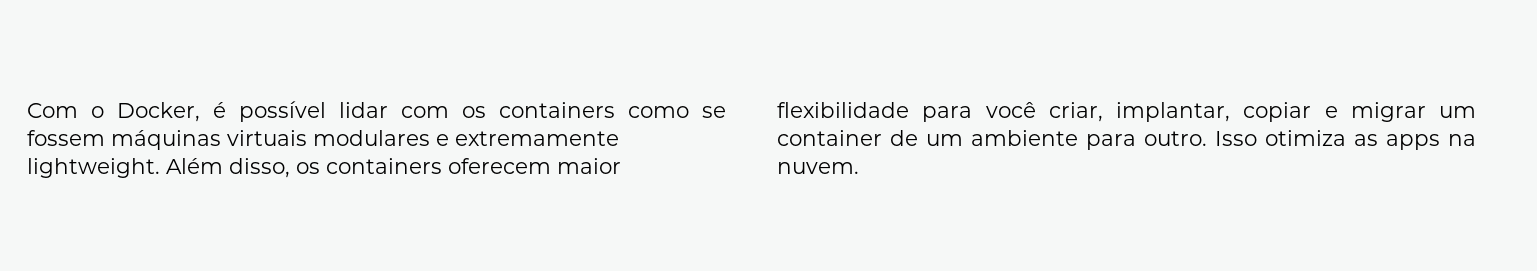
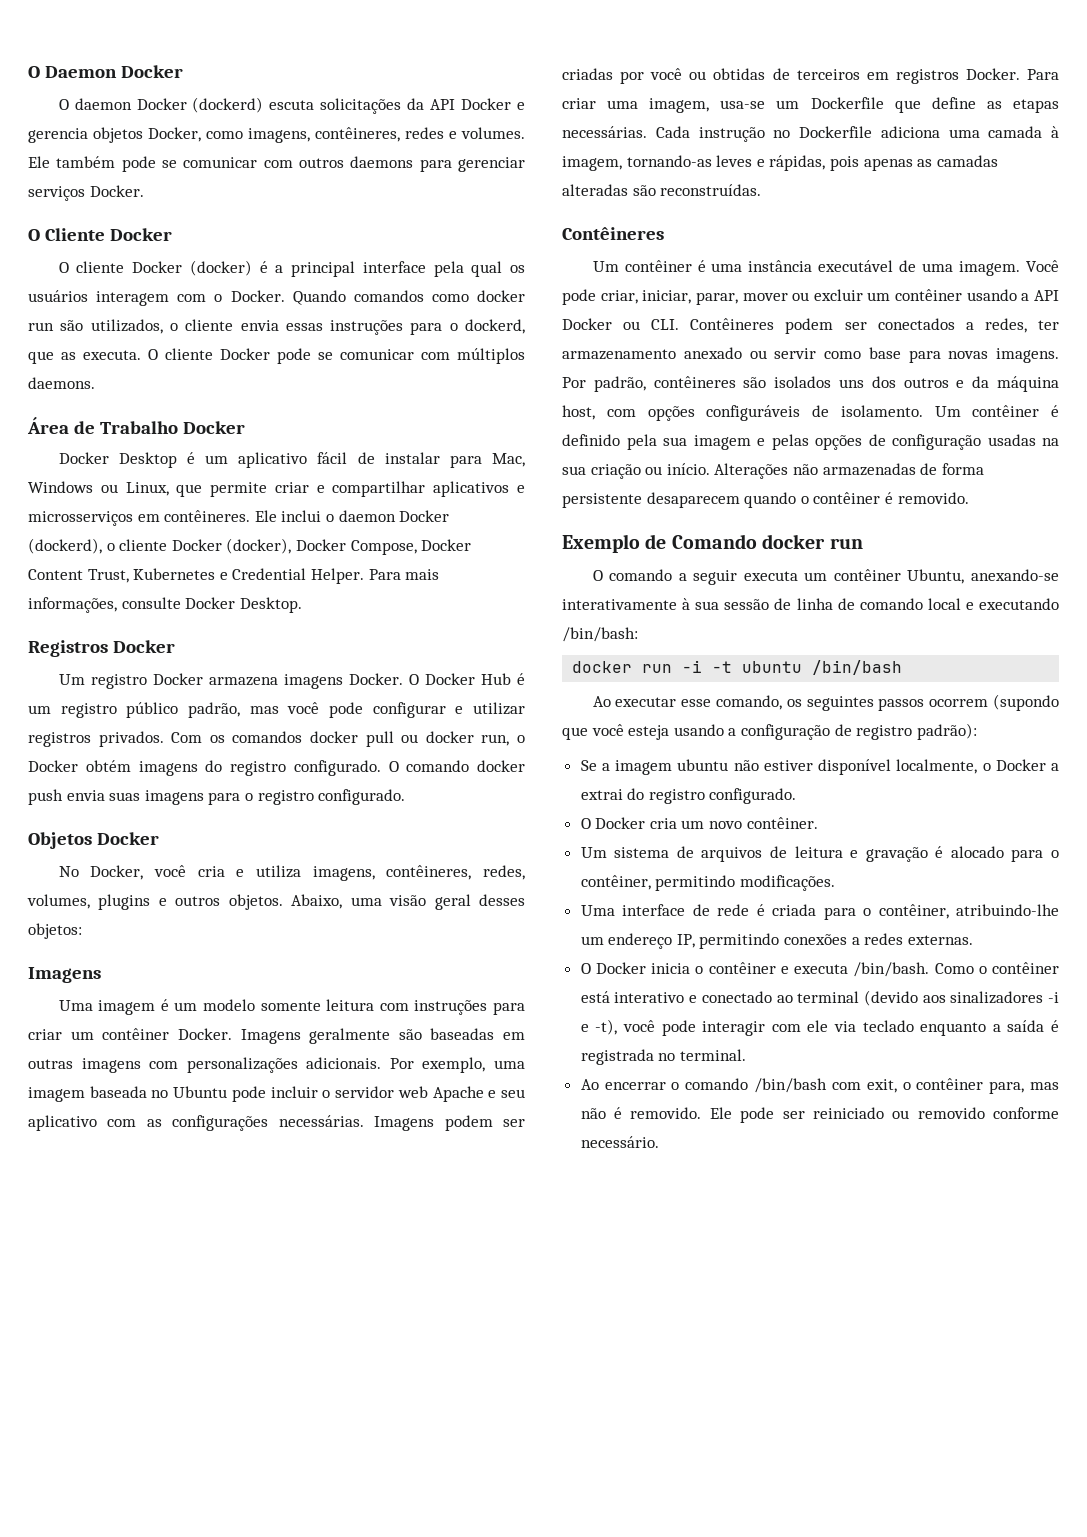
[27,101,726,122] [27,130,619,150] [27,158,621,178] [777,102,1476,122] [777,130,1476,150] [777,162,859,174] Com o Docker, é possível lidar com os containers como se fossem máquinas virtuais modulares e extremamente lightweight. Além disso, os containers oferecem maior flexibilidade para você criar, implantar, copiar e migrar um container de um ambiente para outro. Isso otimiza as apps na nuvem. -> [28,65,183,78] [58,97,525,114] [28,127,525,143] [28,156,525,172] [28,185,144,201] [28,228,172,241] [58,260,525,277] [28,290,525,306] [28,319,525,335] [28,348,525,364] [28,377,95,389] [27,417,245,434] [58,452,525,468] [28,481,525,497] [28,510,450,526] [28,538,472,555] [28,568,440,584] [28,597,302,613] [28,640,175,657] [58,673,525,689] [28,702,525,718] [28,731,526,747] [28,760,525,776] [28,789,406,805] [28,832,159,849] [58,865,525,881] [27,894,525,910] [28,923,82,939] [28,967,101,983] [58,999,525,1015] [28,1028,525,1044] [28,1057,525,1073] [28,1086,526,1102] [28,1115,525,1131] [562,68,1059,84] [562,97,1059,113] [562,126,1059,142] [562,155,998,171] [562,184,762,196] [562,227,664,240] [592,260,1059,276] [562,289,1059,305] [562,318,1059,334] [562,347,1059,363] [562,376,1059,392] [562,405,1059,421] [562,434,1059,450] [562,463,984,479] [562,492,969,508] [562,534,863,553] [592,569,1059,585] [562,598,1059,610] [562,627,638,642] [572,660,903,675] [592,694,1059,711] [562,723,977,740] [580,759,1059,775] [580,788,797,804] [580,817,818,829] [580,846,1059,862] [580,875,835,891] [580,904,1059,920] [580,933,973,949] [580,962,1059,977] [580,990,1059,1006] [580,1019,1059,1036] [580,1049,746,1065] [580,1078,1059,1094] [580,1107,1059,1123] [580,1136,659,1148] O Daemon Docker // O daemon Docker (dockerd) escuta solicitações da API Docker e gerencia objetos Docker, como imagens, contêineres, redes e volumes. Ele também pode se comunicar com outros daemons para gerenciar serviços Docker. // O Cliente Docker // O cliente Docker (docker) é a principal interface pela qual os usuários interagem com o Docker. Quando comandos como docker run são utilizados, o cliente envia essas instruções para o dockerd, que as executa. O cliente Docker pode se comunicar com múltiplos daemons. // Área de Trabalho Docker // Docker Desktop é um aplicativo fácil de instalar para Mac, Windows ou Linux, que permite criar e compartilhar aplicativos e microsserviços em contêineres. Ele inclui o daemon Docker (dockerd), o cliente Docker (docker), Docker Compose, Docker Content Trust, Kubernetes e Credential Helper. Para mais informações, consulte Docker Desktop. // Registros Docker // Um registro Docker armazena imagens Docker. O Docker Hub é um registro público padrão, mas você pode configurar e utilizar registros privados. Com os comandos docker pull ou docker run, o Docker obtém imagens do registro configurado. O comando docker push envia suas imagens para o registro configurado. // Objetos Docker // No Docker, você cria e utiliza imagens, contêineres, redes, volumes, plugins e outros objetos. Abaixo, uma visão geral desses objetos: // Imagens // Uma imagem é um modelo somente leitura com instruções para criar um contêiner Docker. Imagens geralmente são baseadas em outras imagens com personalizações adicionais. Por exemplo, uma imagem baseada no Ubuntu pode incluir o servidor web Apache e seu aplicativo com as configurações necessárias. Imagens podem ser criadas por você ou obtidas de terceiros em registros Docker. Para criar uma imagem, usa-se um Dockerfile que define as etapas necessárias. Cada instrução no Dockerfile adiciona uma camada à imagem, tornando-as leves e rápidas, pois apenas as camadas alteradas são reconstruídas. // Contêineres // Um contêiner é uma instância executável de uma imagem. Você pode criar, iniciar, parar, mover ou excluir um contêiner usando a API Docker ou CLI. Contêineres podem ser conectados a redes, ter armazenamento anexado ou servir como base para novas imagens. Por padrão, contêineres são isolados uns dos outros e da máquina host, com opções configuráveis de isolamento. Um contêiner é definido pela sua imagem e pelas opções de configuração usadas na sua criação ou início. Alterações não armazenadas de forma persistente desaparecem quando o contêiner é removido. // Exemplo de Comando docker run // O comando a seguir executa um contêiner Ubuntu, anexando-se interativamente à sua sessão de linha de comando local e executando /bin/bash: // docker run -i -t ubuntu /bin/bash // Ao executar esse comando, os seguintes passos ocorrem (supondo que você esteja usando a configuração de registro padrão): // Se a imagem ubuntu não estiver disponível localmente, o Docker a extrai do registro configurado. // O Docker cria um novo contêiner. // Um sistema de arquivos de leitura e gravação é alocado para o contêiner, permitindo modificações. // Uma interface de rede é criada para o contêiner, atribuindo-lhe um endereço IP, permitindo conexões a redes externas. // O Docker inicia o contêiner e executa /bin/bash. Como o contêiner está interativo e conectado ao terminal (devido aos sinalizadores -i e -t), você pode interagir com ele via teclado enquanto a saída é registrada no terminal. // Ao encerrar o comando /bin/bash com exit, o contêiner para, mas não é removido. Ele pode ser reiniciado ou removido conforme necessário.

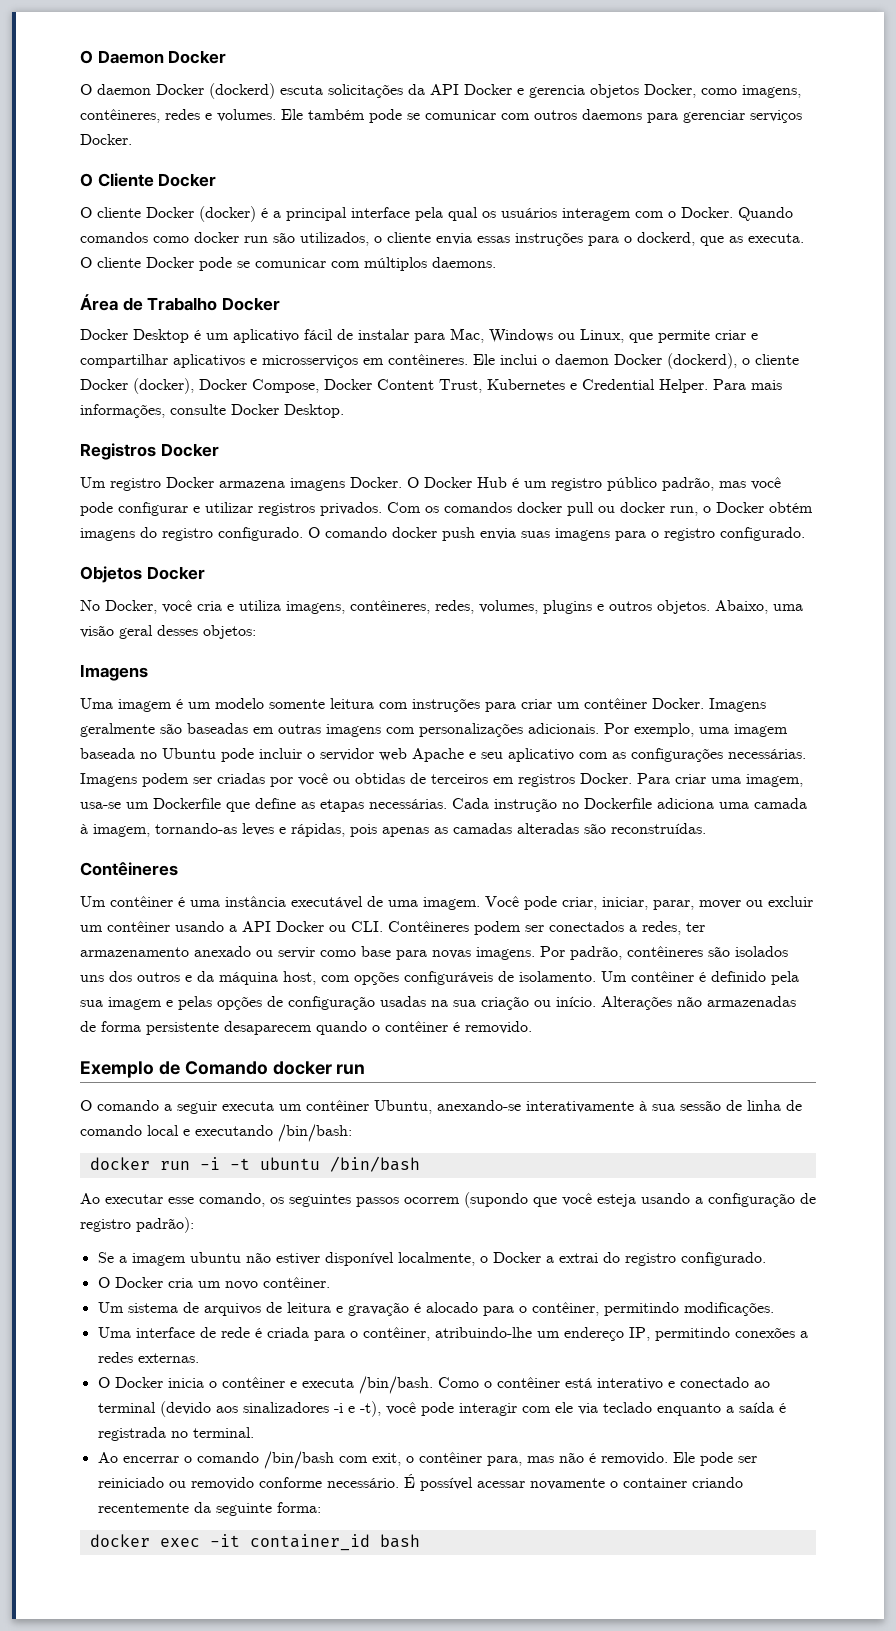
(659, 1142) none -> [403,1474,743,1491] [97,1502,321,1516] [89,1534,420,1551] É possível acessar novamente o container criando recentemente da seguinte forma: // docker exec -it container_id bash

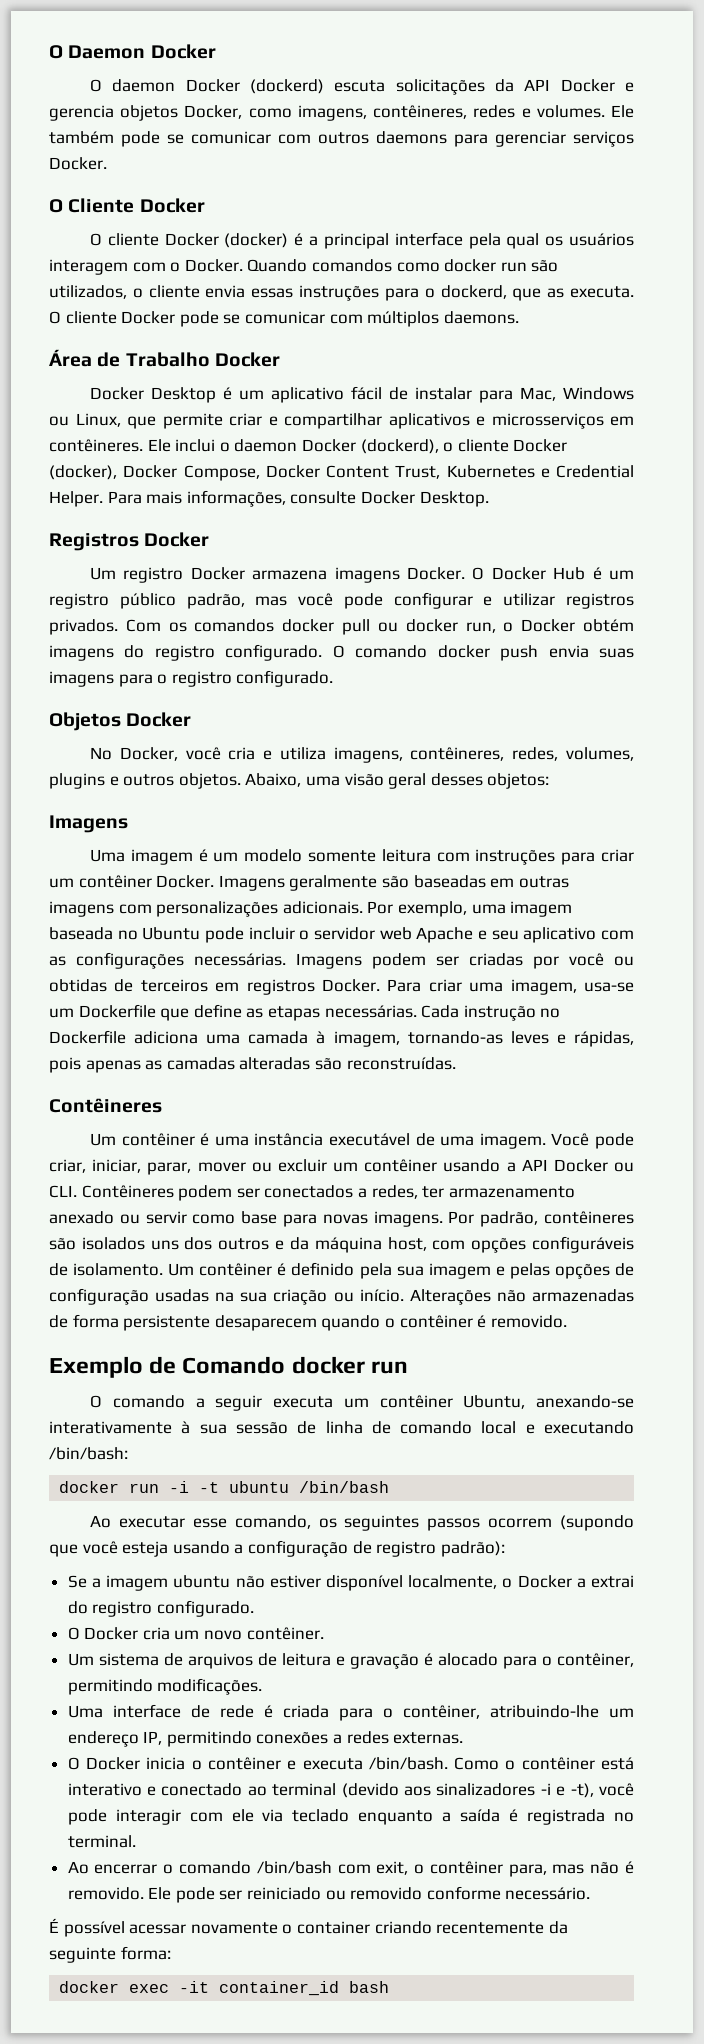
(399, 1483) none -> (591, 1893) //

